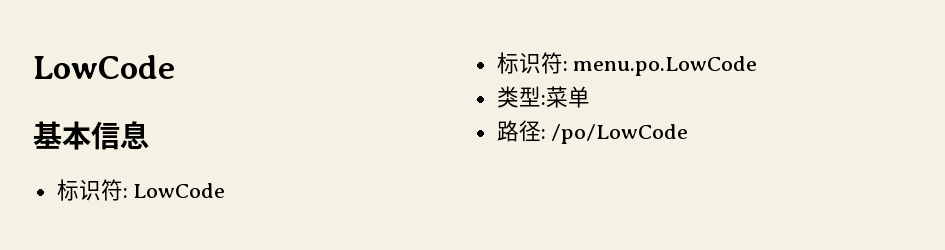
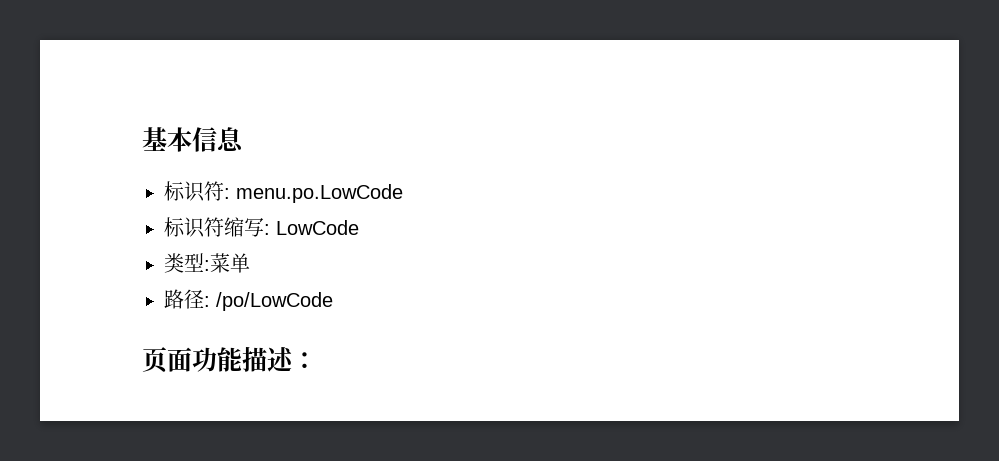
[33,55,175,79] LowCode // -> (142, 139) none
[133,183,226,198] [496,52,758,76] LowCode // 标识符: menu.po.LowCode -> [236,184,403,203] [164,217,359,238] menu.po.LowCode // 标识符缩写: LowCode
(689, 134) none -> [142,347,317,373] // 页面功能描述：

